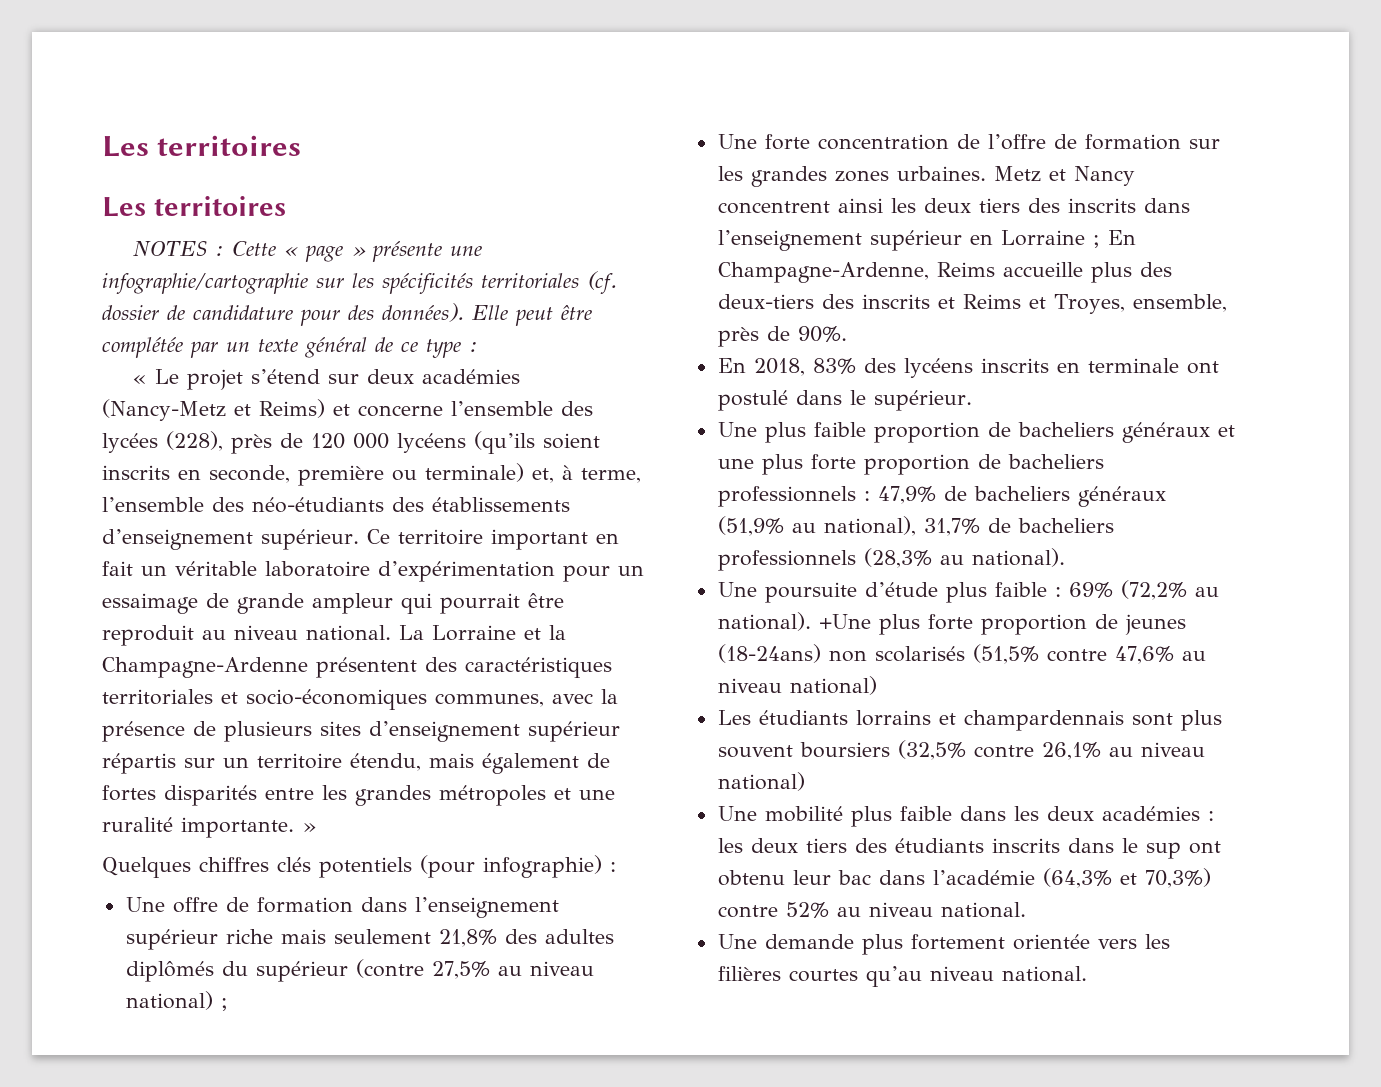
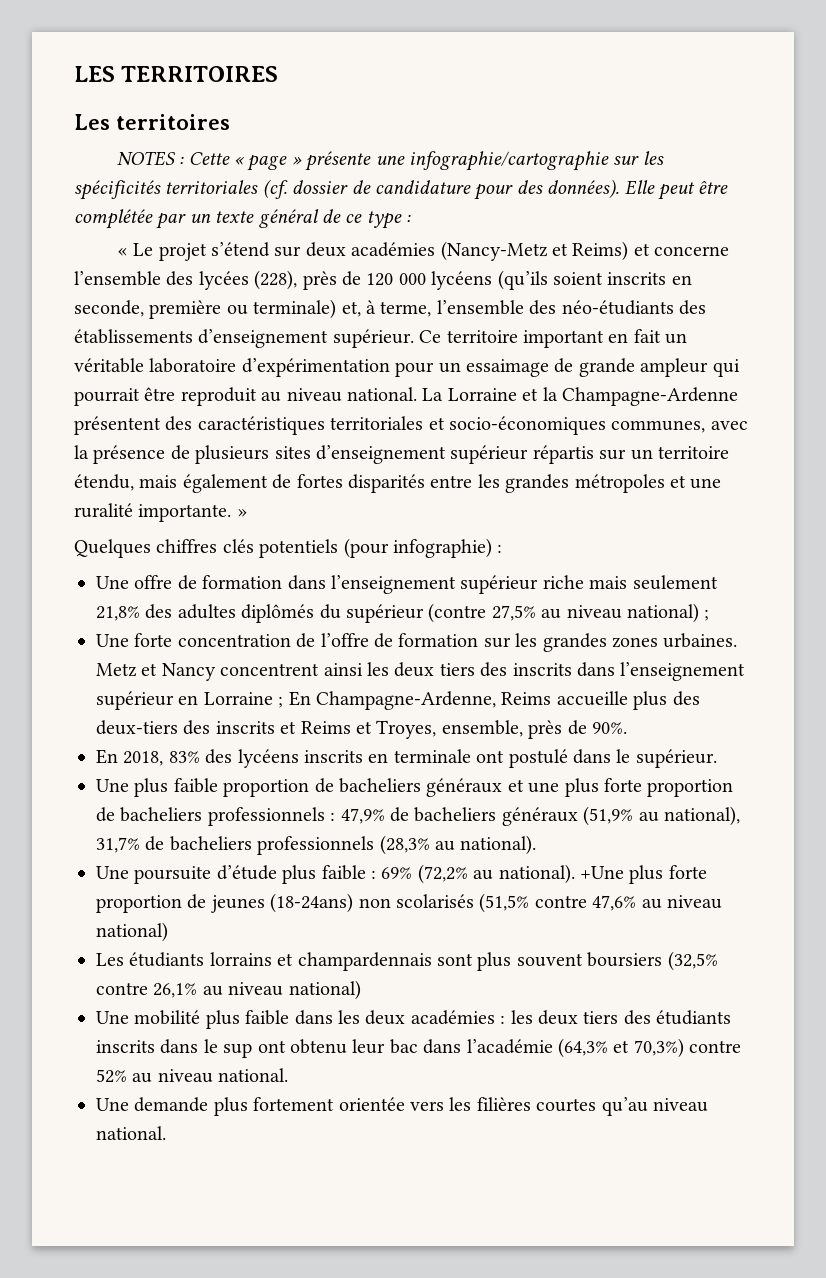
[102,135,302,157] Les territoires -> [74,66,279,82] LES TERRITOIRES

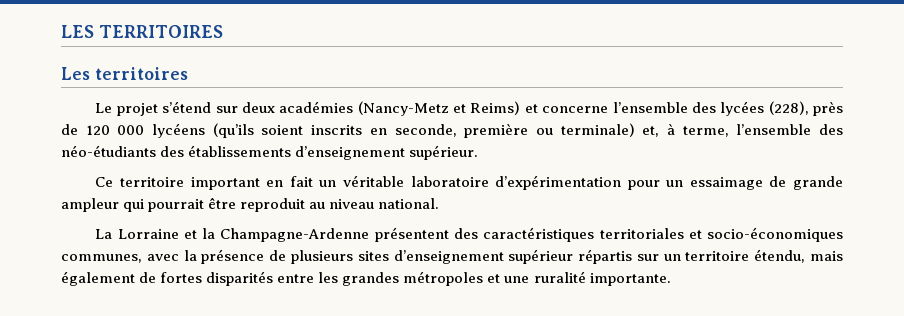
[116,151,664,171] [74,179,729,200] [74,209,412,229] [116,247,128,256] NOTES : Cette « page » présente une infographie/cartographie sur les spécificités territoriales (cf. dossier de candidature pour des données). Elle peut être complétée par un texte général de ce type : // « -> (188, 73) none
(414, 338) none -> (479, 152) //
(417, 394) none -> (440, 203) //
[236,508,248,517] [74,538,503,558] [96,575,718,594] [96,603,710,623] [96,633,738,652] [96,662,746,681] [96,691,700,710] [96,720,627,739] [96,749,717,768] [96,778,734,797] [96,806,740,826] [96,835,537,855] [96,864,707,884] [96,893,722,913] [96,922,168,942] [96,951,718,971] [96,980,361,1000] [96,1010,732,1029] [96,1038,742,1058] [96,1068,289,1083] [96,1097,708,1116] [96,1126,166,1140] » // Quelques chiffres clés potentiels (pour infographie) : // Une offre de formation dans l’enseignement supérieur riche mais seulement 21,8% des adultes diplômés du supérieur (contre 27,5% au niveau national) ; // Une forte concentration de l’offre de formation sur les grandes zones urbaines. Metz et Nancy concentrent ainsi les deux tiers des inscrits dans l’enseignement supérieur en Lorraine ; En Champagne-Ardenne, Reims accueille plus des deux-tiers des inscrits et Reims et Troyes, ensemble, près de 90%. // En 2018, 83% des lycéens inscrits en terminale ont postulé dans le supérieur. // Une plus faible proportion de bacheliers généraux et une plus forte proportion de bacheliers professionnels : 47,9% de bacheliers généraux (51,9% au national), 31,7% de bacheliers professionnels (28,3% au national). // Une poursuite d’étude plus faible : 69% (72,2% au national). +Une plus forte proportion de jeunes (18-24ans) non scolarisés (51,5% contre 47,6% au niveau national) // Les étudiants lorrains et champardennais sont plus souvent boursiers (32,5% contre 26,1% au niveau national) // Une mobilité plus faible dans les deux académies : les deux tiers des étudiants inscrits dans le sup ont obtenu leur bac dans l’académie (64,3% et 70,3%) contre 52% au niveau national. // Une demande plus fortement orientée vers les filières courtes qu’au niveau national. -> (671, 279) none

